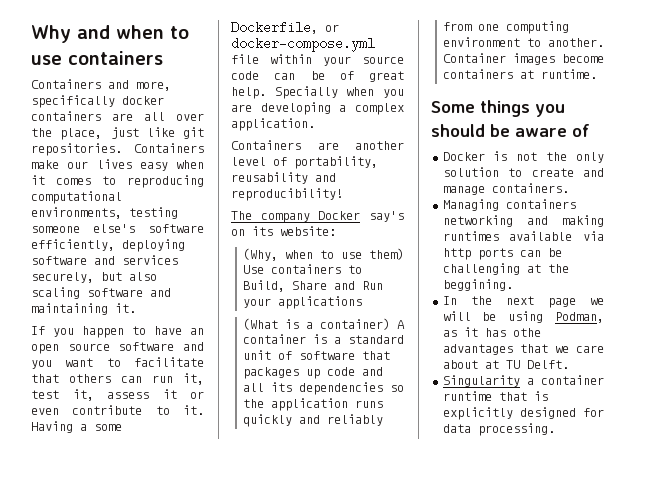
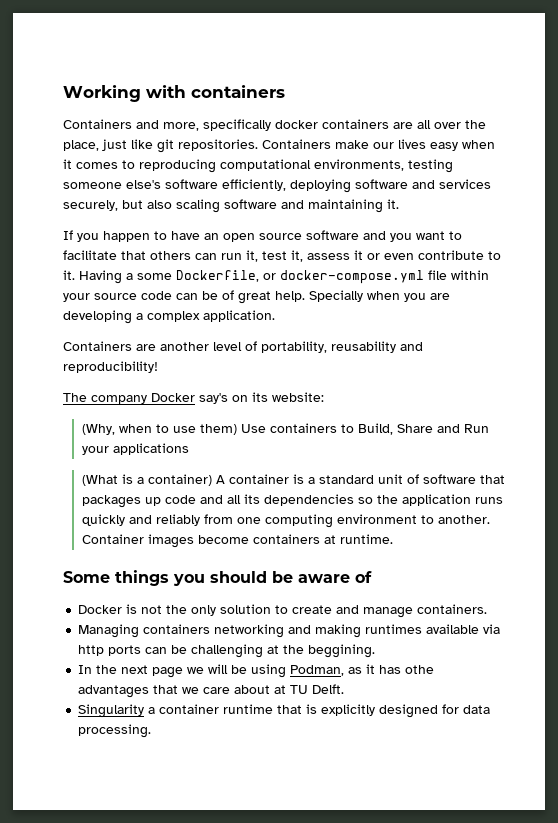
[31,25,189,43] [31,55,62,65] Why and when to use -> [63,85,186,102] Working with

